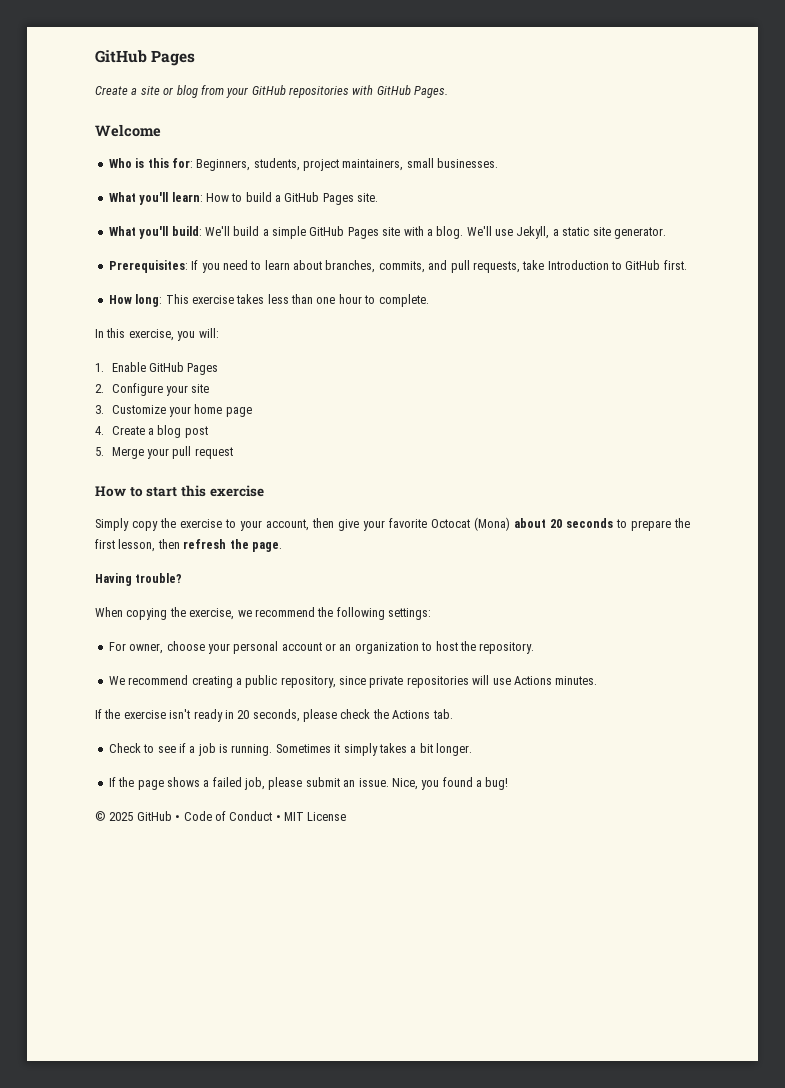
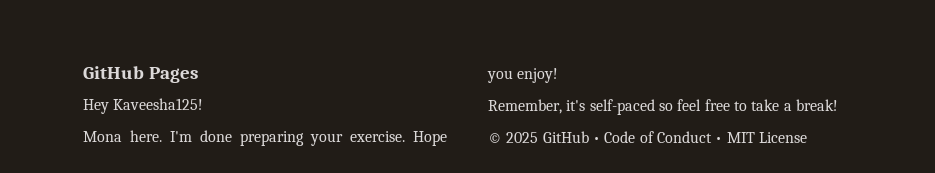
[95,50,196,66] [95,85,449,98] [95,124,161,137] [108,158,499,171] [108,192,379,205] [108,226,666,239] [108,260,687,273] [108,294,429,307] [95,328,219,341] [95,362,219,375] [95,383,210,396] [95,404,252,417] [95,425,208,438] [95,446,233,459] [95,485,264,497] [95,517,690,531] [95,539,282,552] [95,573,183,586] [95,607,431,620] [108,641,535,654] [108,675,598,688] [95,709,453,722] [108,743,472,756] [108,777,509,790] GitHub Pages // Create a site or blog from your GitHub repositories with GitHub Pages. // Welcome // Who is this for: Beginners, students, project maintainers, small businesses. // What you'll learn: How to build a GitHub Pages site. // What you'll build: We'll build a simple GitHub Pages site with a blog. We'll use Jekyll, a static site generator. // Prerequisites: If you need to learn about branches, commits, and pull requests, take Introduction to GitHub first. // How long: This exercise takes less than one hour to complete. // In this exercise, you will: // 1. Enable GitHub Pages // 2. Configure your site // 3. Customize your home page // 4. Create a blog post // 5. Merge your pull request // How to start this exercise // Simply copy the exercise to your account, then give your favorite Octocat (Mona) about 20 seconds to prepare the first lesson, then refresh the page. // Having trouble? // When copying the exercise, we recommend the following settings: // For owner, choose your personal account or an organization to host the repository. // We recommend creating a public repository, since private repositories will use Actions minutes. // If the exercise isn't ready in 20 seconds, please check the Actions tab. // Check to see if a job is running. Sometimes it simply takes a bit longer. // If the page shows a failed job, please submit an issue. Nice, you found a bug! -> [83,66,198,83] [83,98,204,114] [83,130,447,146] [487,68,559,83] [488,99,838,115] GitHub Pages // Hey Kaveesha125! // Mona here. I'm done preparing your exercise. Hope you enjoy! // Remember, it's self-paced so feel free to take a break!

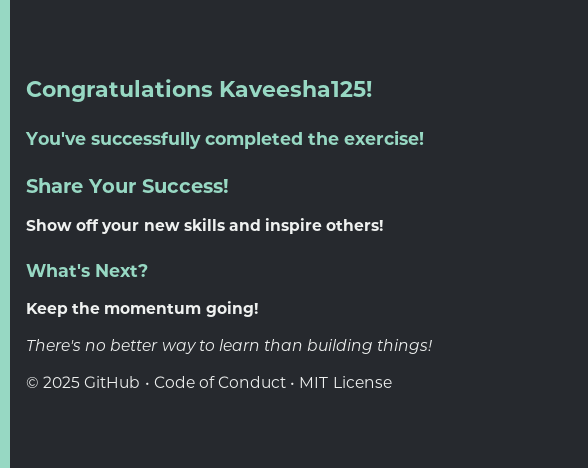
[83,66,198,83] [83,98,204,114] [83,130,447,146] [487,68,559,83] [488,99,838,115] GitHub Pages // Hey Kaveesha125! // Mona here. I'm done preparing your exercise. Hope you enjoy! // Remember, it's self-paced so feel free to take a break! -> [26,79,372,102] [25,130,424,149] [26,178,229,193] [26,218,384,234] [26,264,148,277] [26,301,258,317] [26,339,433,354] Congratulations Kaveesha125! // You've successfully completed the exercise! // Share Your Success! // Show off your new skills and inspire others! // What's Next? // Keep the momentum going! // There's no better way to learn than building things!

